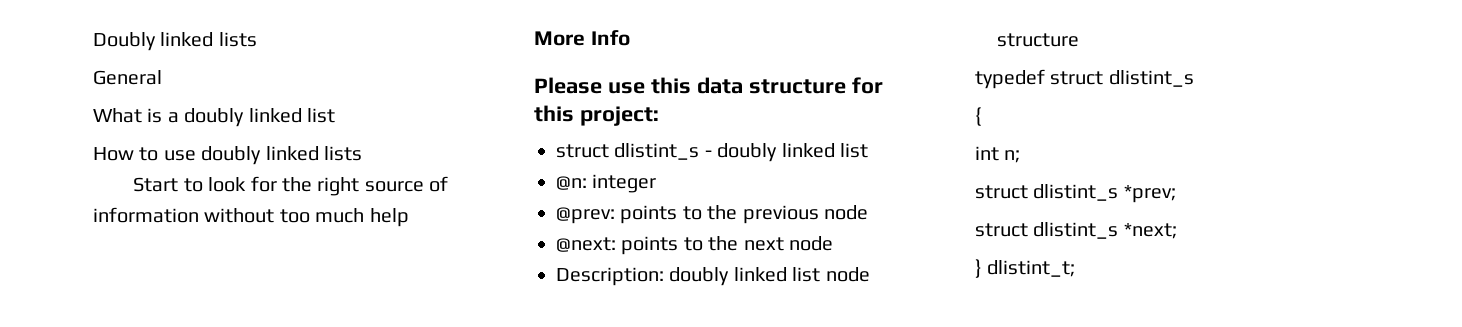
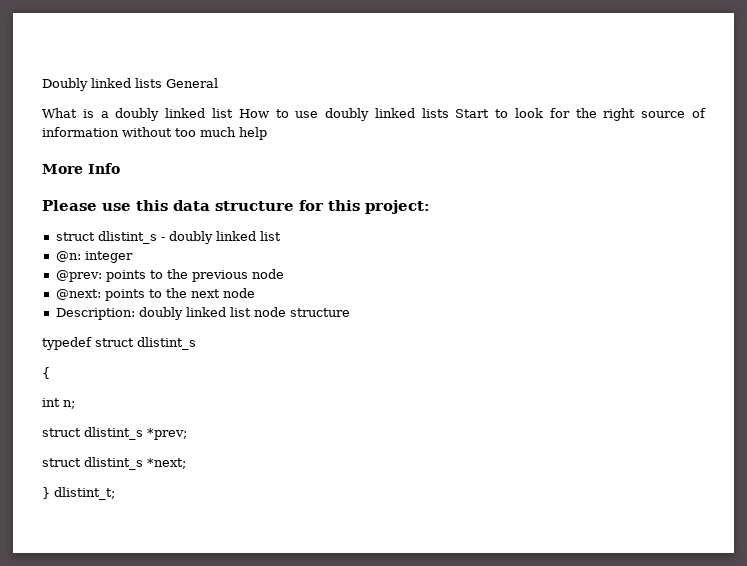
(257, 39) // -> (162, 83) none
(335, 115) // -> (233, 113) none
(362, 153) // -> (449, 113) none

